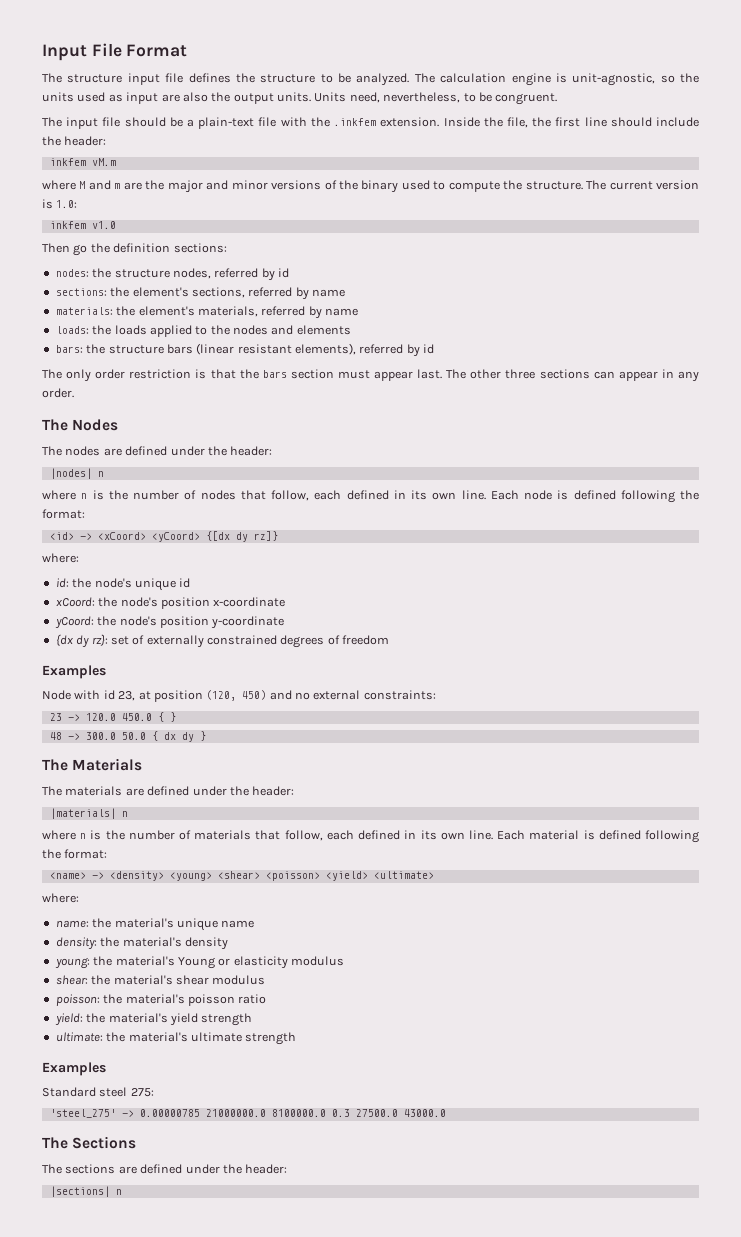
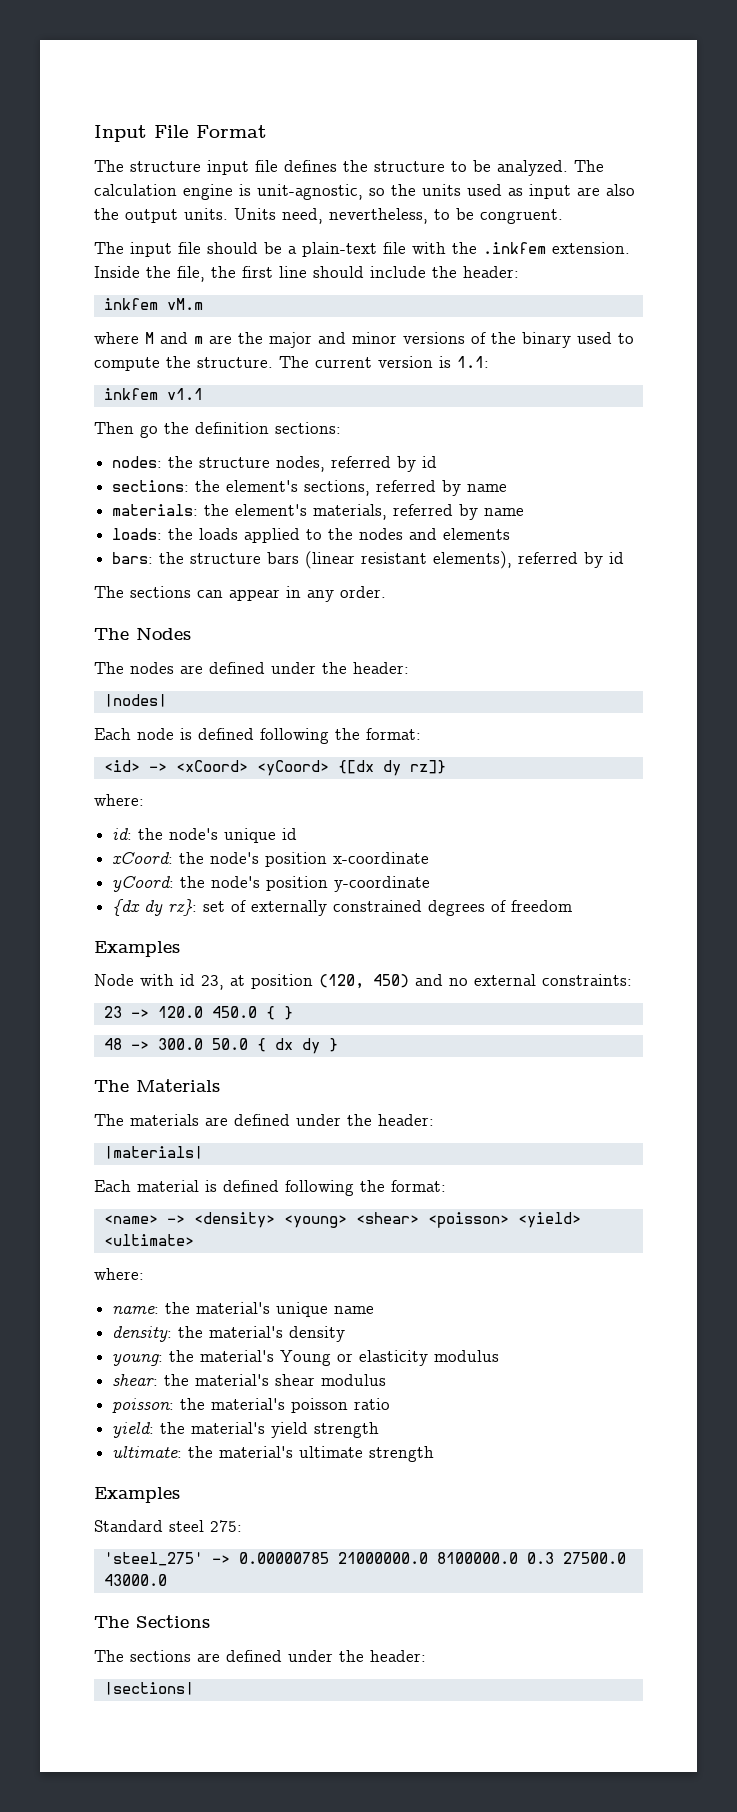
[56,200,78,208] [49,221,116,229] 1.0: // inkfem v1.0 -> [457,356,489,368] [103,388,203,400] 1.1: // inkfem v1.1
[66,369,536,382] only order restriction is that the bars section must appear last. The other three -> (124, 592) none
[97,471,104,477] [42,490,486,501] n // where n is the number of nodes that follow, each defined in its own line. -> (167, 700) //
[121,811,128,817] [42,830,493,841] n // where n is the number of materials that follow, each defined in its own line. -> (203, 1152) //
[115,1189,122,1195] n -> (194, 1688) none

